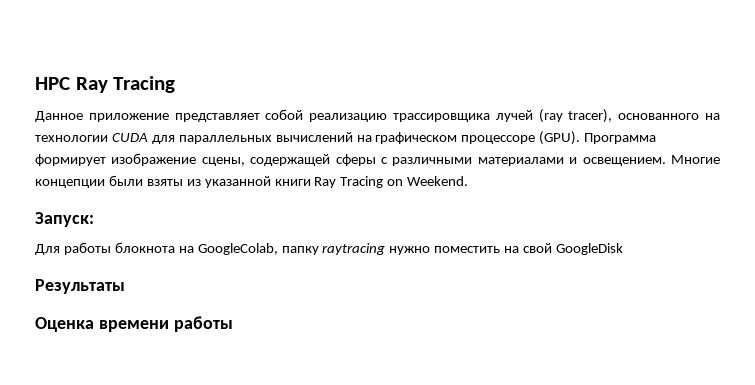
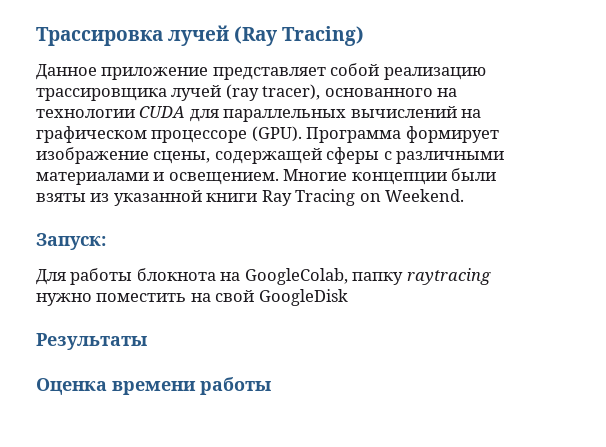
[35,76,176,93] HPC Ray Tracing -> [36,25,365,46] Трассировка лучей (Ray Tracing)

